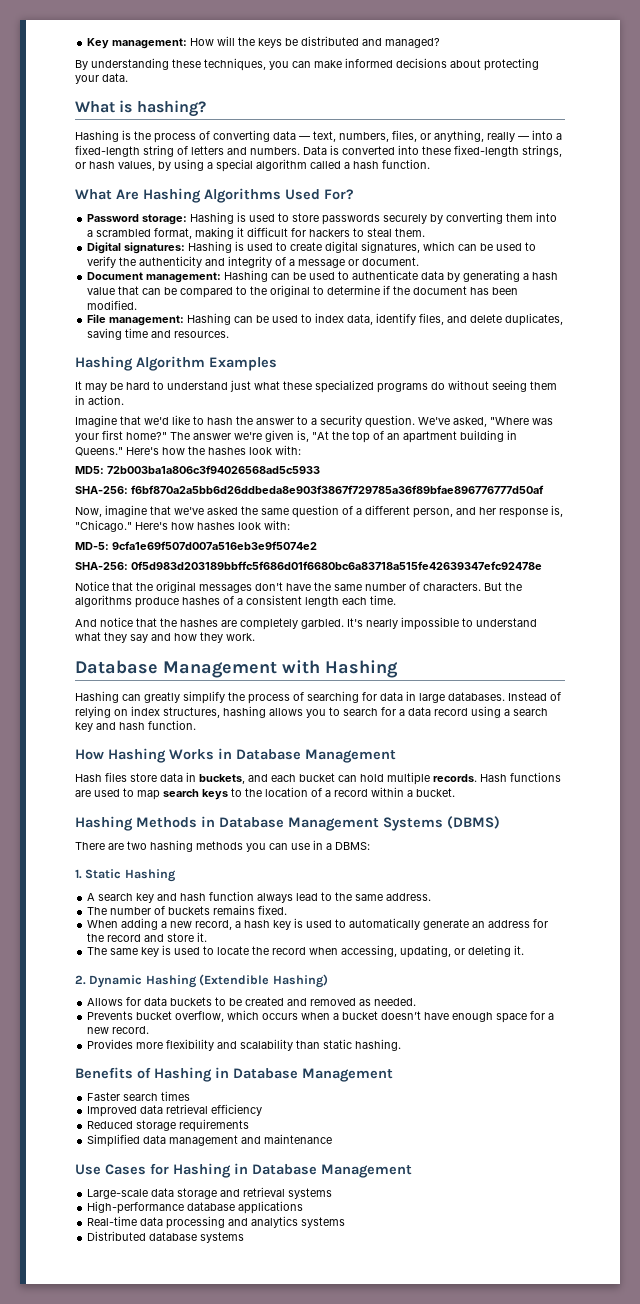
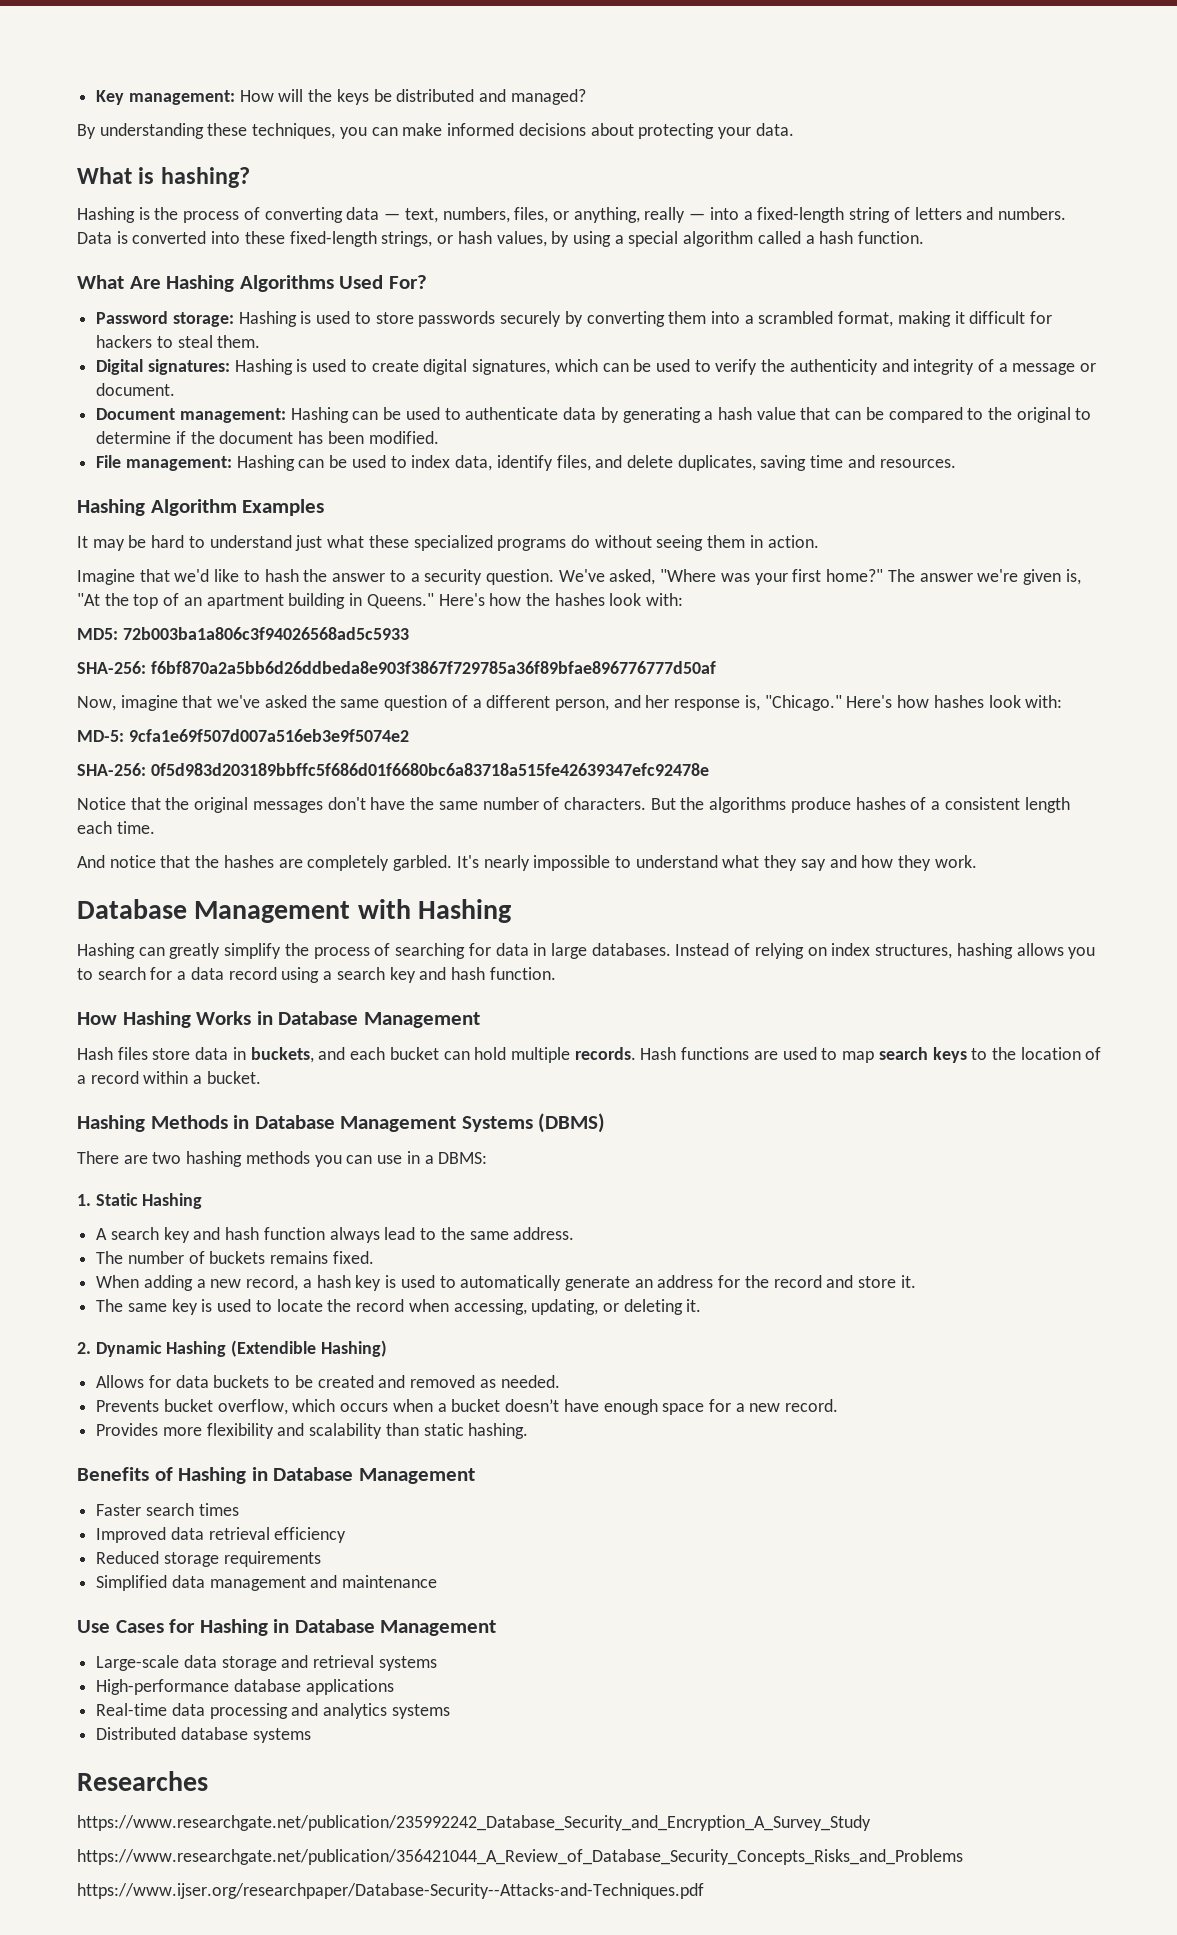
(245, 1237) none -> [77,1771,208,1791] [77,1815,871,1831] [77,1849,963,1865] [77,1883,704,1899] // Researches // https://www.researchgate.net/publication/235992242_Database_Security_and_Encryption_A_Survey_Study // https://www.researchgate.net/publication/356421044_A_Review_of_Database_Security_Concepts_Risks_and_Problems // https://www.ijser.org/researchpaper/Database-Security--Attacks-and-Techniques.pdf

